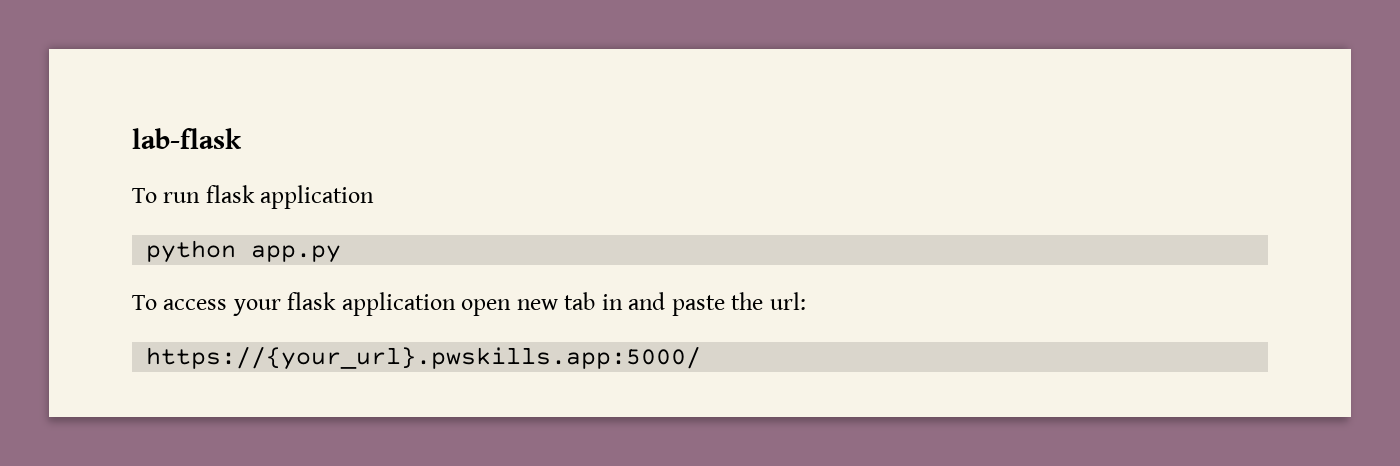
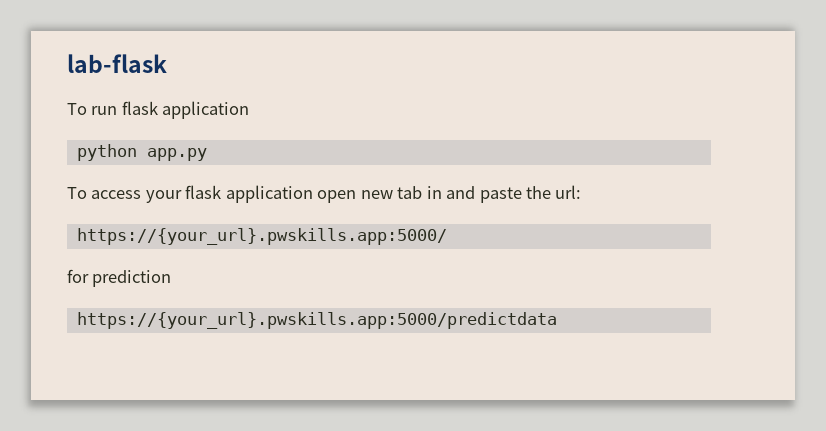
(702, 358) none -> [67,269,172,287] [76,312,557,329] // for prediction // https://{your_url}.pwskills.app:5000/predictdata

